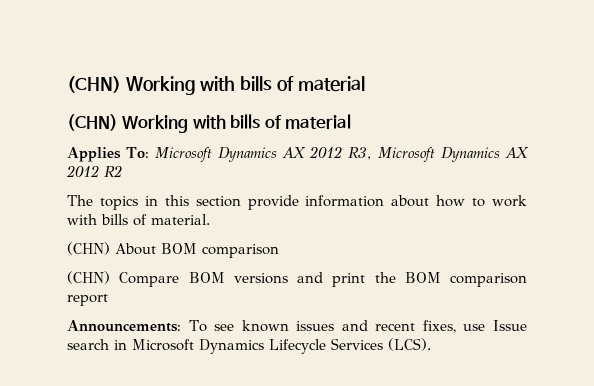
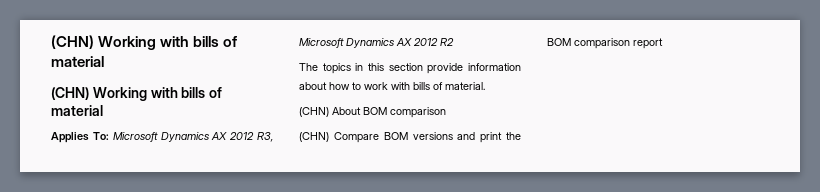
[67,320,527,333] [67,338,431,354] // Announcements: To see known issues and recent fixes, use Issue search in Microsoft Dynamics Lifecycle Services (LCS). -> (663, 43) none

